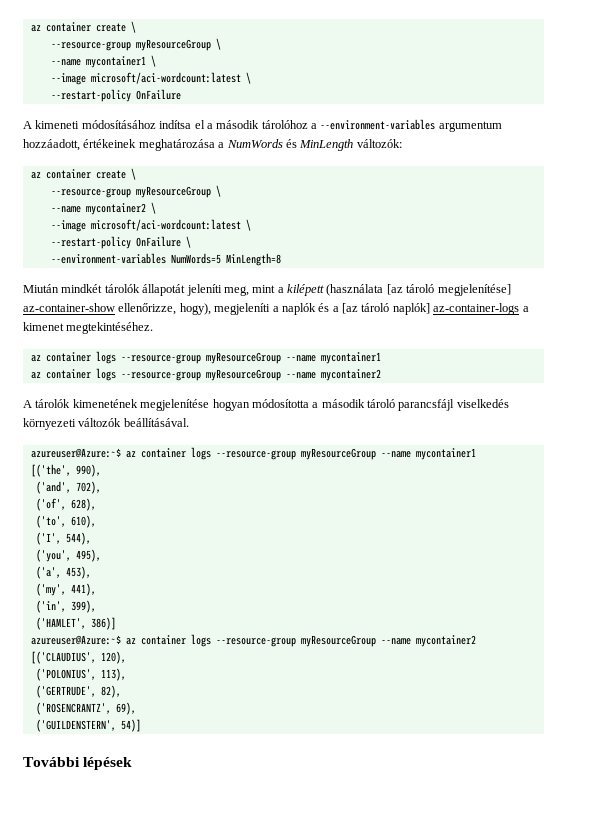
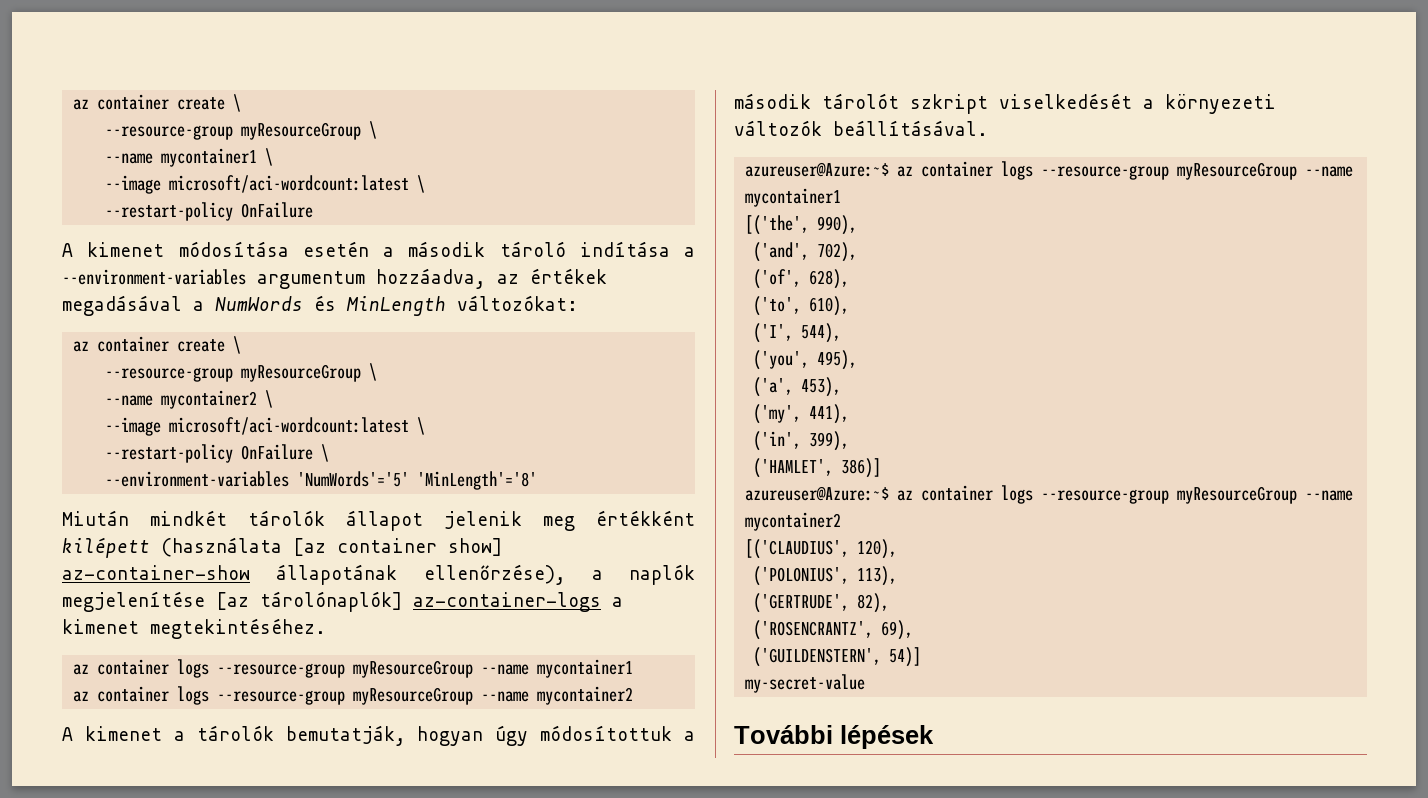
[35,119,502,132] [23,139,215,151] kimeneti módosításához indítsa el a második tárolóhoz a --environment-variables argumentum hozzáadott, értékeinek meghatározása -> [87,241,695,257] [62,268,607,289] [62,295,182,316] kimenet módosítása esetén a második tároló indítása a --environment-variables argumentum hozzáadva, az értékek megadásával
[356,139,402,148] változók: -> [457,295,578,311] változókat:
[170,253,281,266] NumWords=5 MinLength=8 -> [297,471,538,490] 'NumWords'='5' 'MinLength'='8'
[142,284,511,296] [23,303,430,315] állapotát jeleníti meg, mint a kilépett (használata [az tároló megjelenítése] az-container-show ellenőrizze, hogy), megjeleníti a naplók és a [az tároló naplók] -> [346,510,695,531] [62,537,502,558] [62,564,695,585] [62,591,402,612] állapot jelenik meg értékként kilépett (használata [az container show] az-container-show állapotának ellenőrzése), a naplók megjelenítése [az tárolónaplók]
[35,399,509,411] tárolók kimenetének megjelenítése hogyan módosította a második tároló parancsfájl viselkedés -> [84,725,695,746] [734,93,1154,114] kimenet a tárolók bemutatják, hogyan úgy módosítottuk a második tárolót szkript viselkedését a
(141, 725) none -> [745,674,866,693] // my-secret-value

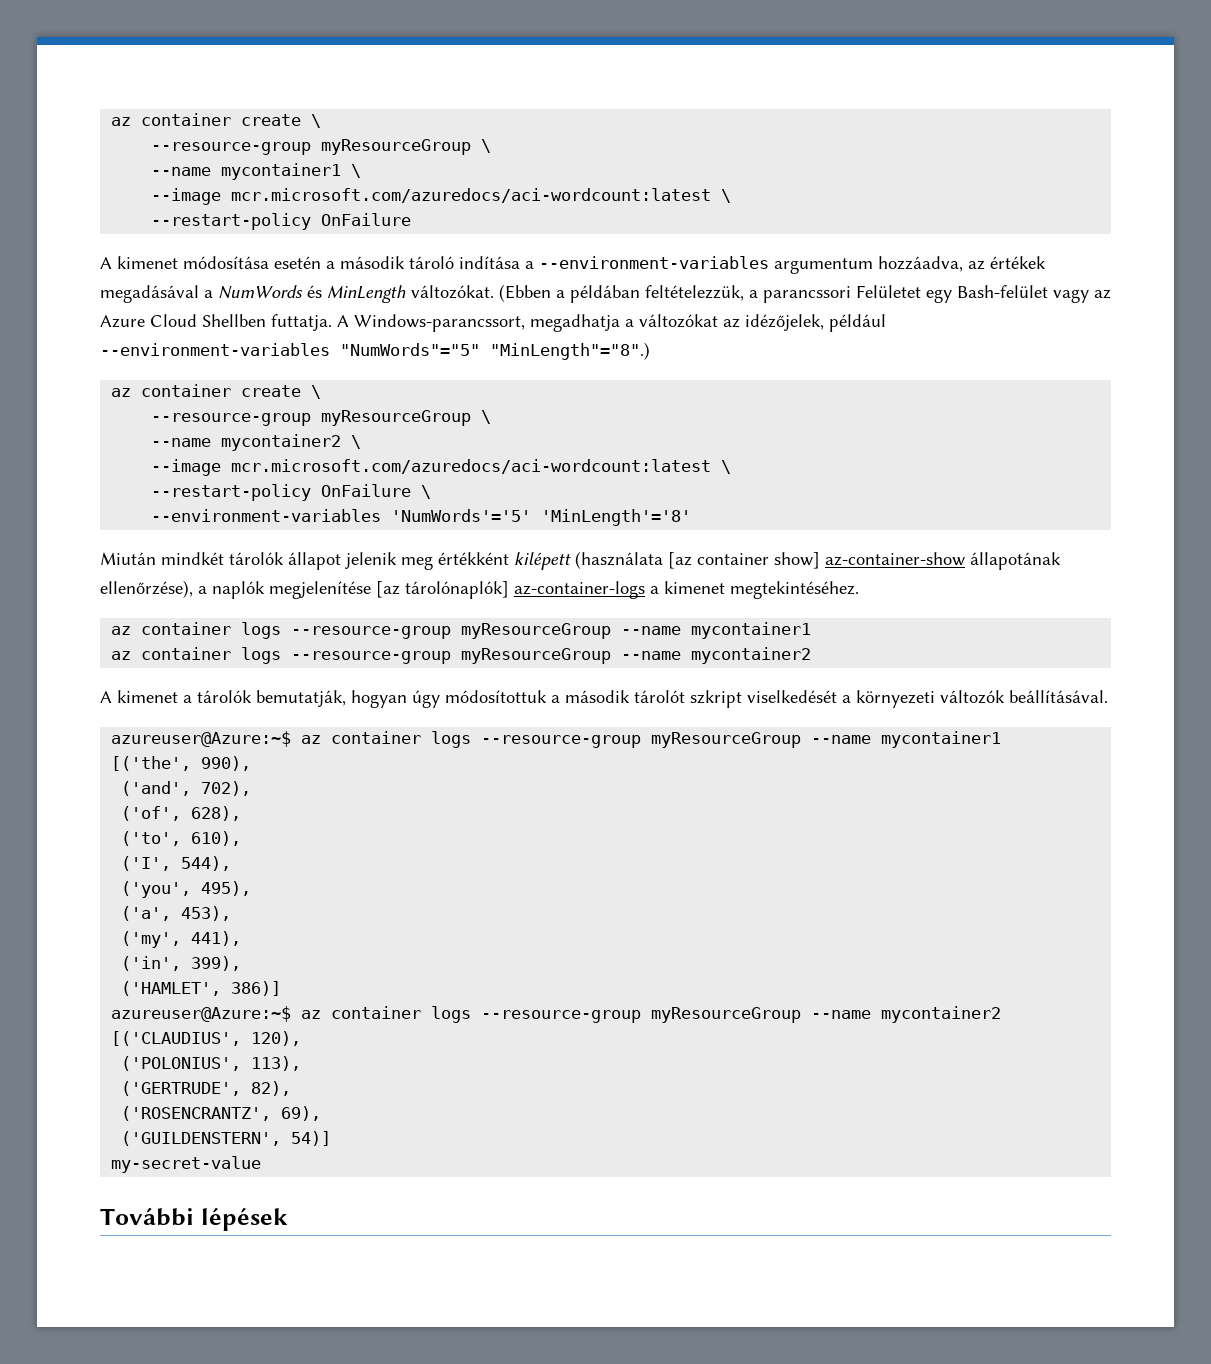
[169,175,410,193] microsoft/aci-wordcount:latest -> [231,188,712,203] mcr.microsoft.com/azuredocs/aci-wordcount:latest
[457,295,578,311] változókat: -> [411,284,1111,303] [100,314,886,332] [100,342,650,360] változókat. (Ebben a példában feltételezzük, a parancssori Felületet egy Bash-felület vagy az Azure Cloud Shellben futtatja. A Windows-parancssort, megadhatja a változókat az idézőjelek, például --environment-variables "NumWords"="5" "MinLength"="8".)
[169,417,410,435] microsoft/aci-wordcount:latest -> [231,459,712,474] mcr.microsoft.com/azuredocs/aci-wordcount:latest

